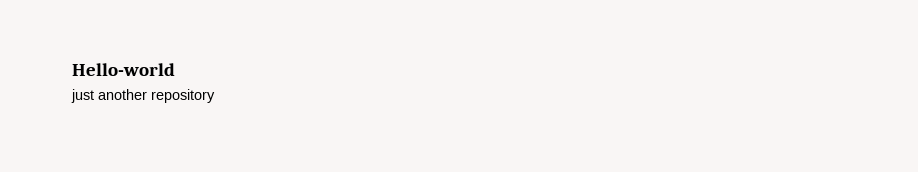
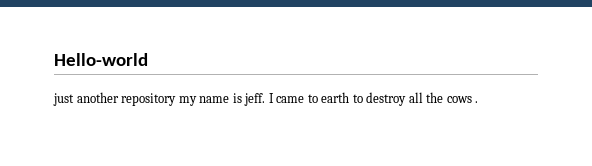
(215, 96) none -> [178,92,479,106] my name is jeff. I came to earth to destroy all the cows .

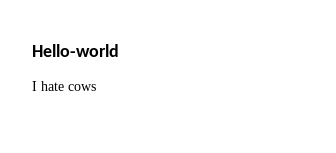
[53,92,479,106] just another repository my name is jeff. I came to earth to destroy all the cows . -> [32,81,96,91] I hate cows

